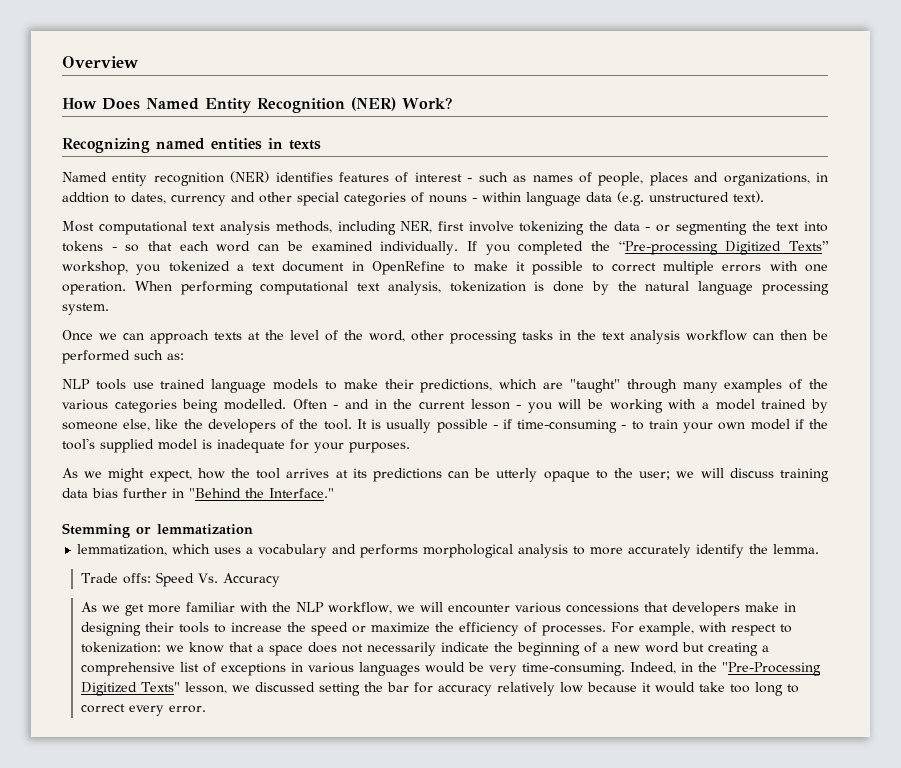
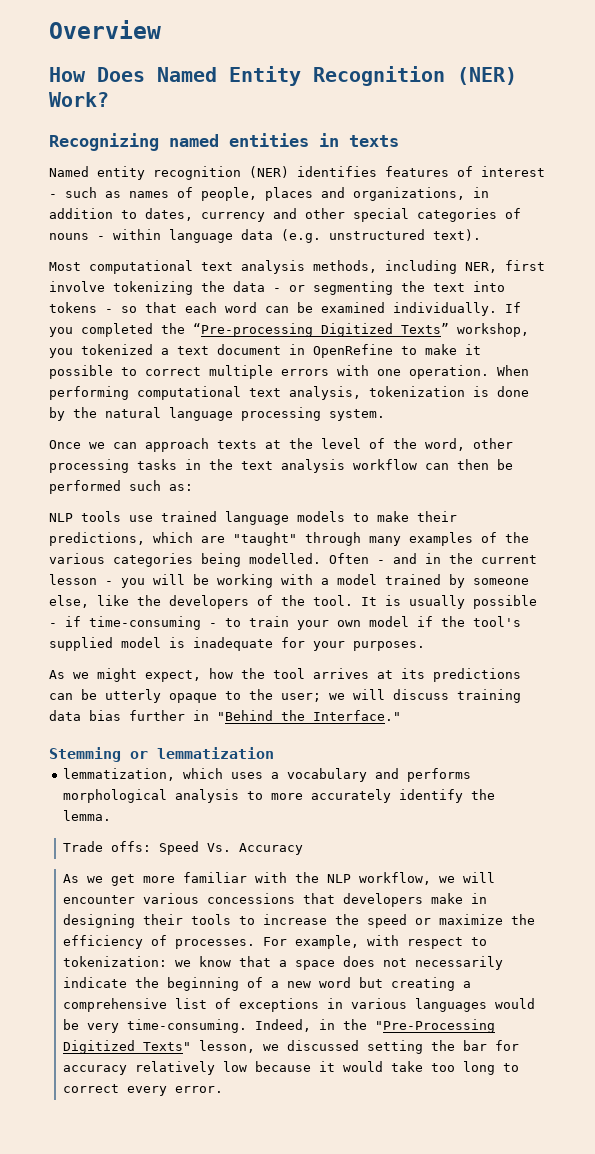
[62,192,109,203] addtion -> [49,208,113,219] addition

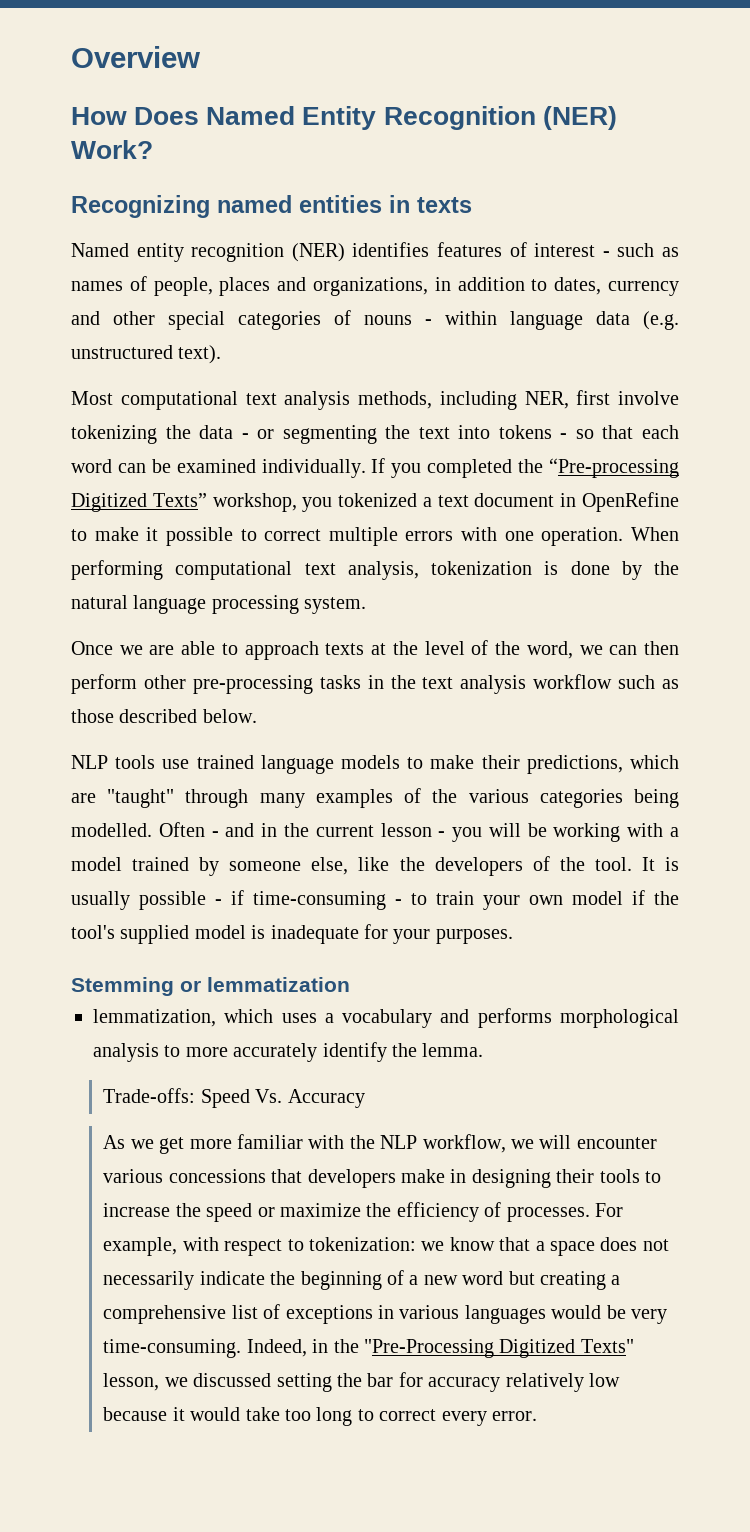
[113,442,137,449] can -> [149,641,238,655] are able to
[473,438,513,449] [49,459,129,473] other processing -> [579,641,680,655] [71,674,313,694] we can then perform other pre-processing
[425,459,513,470] [49,480,193,494] can then be performed such as: -> [618,675,679,689] [71,709,257,723] such as those described below.
[49,668,521,682] [49,689,521,703] [49,710,401,721] // As we might expect, how the tool arrives at its predictions can be utterly opaque to the user; we will discuss training data bias further in "Behind the Interface." -> (513, 936) none
[62,841,151,852] Trade offs: -> [103,1088,196,1103] Trade-offs:

